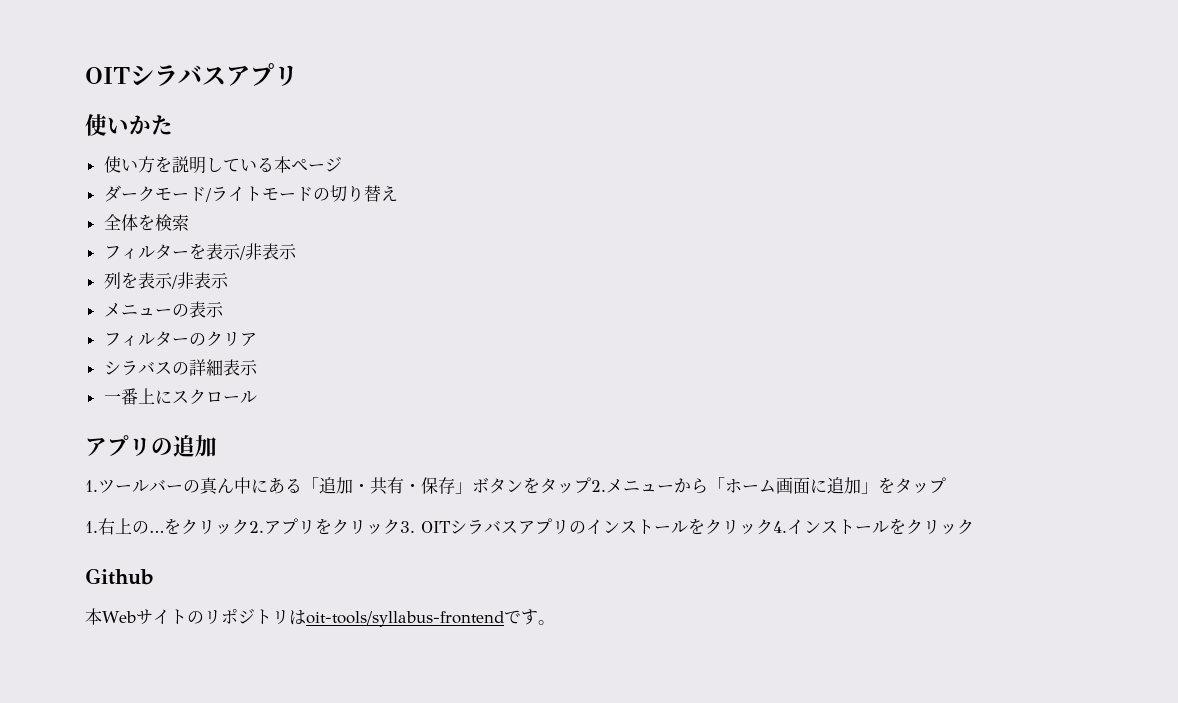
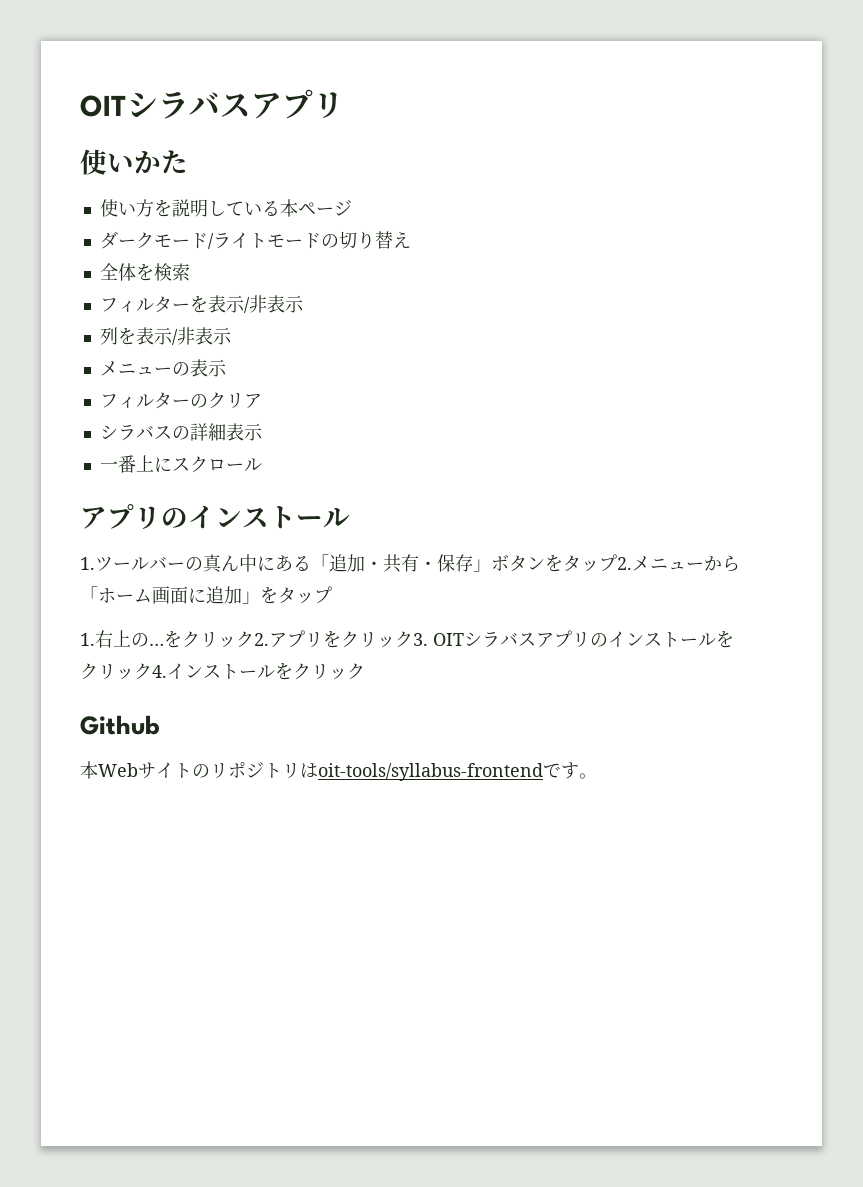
[173,435,217,457] 追加 -> [188,505,350,529] インストール

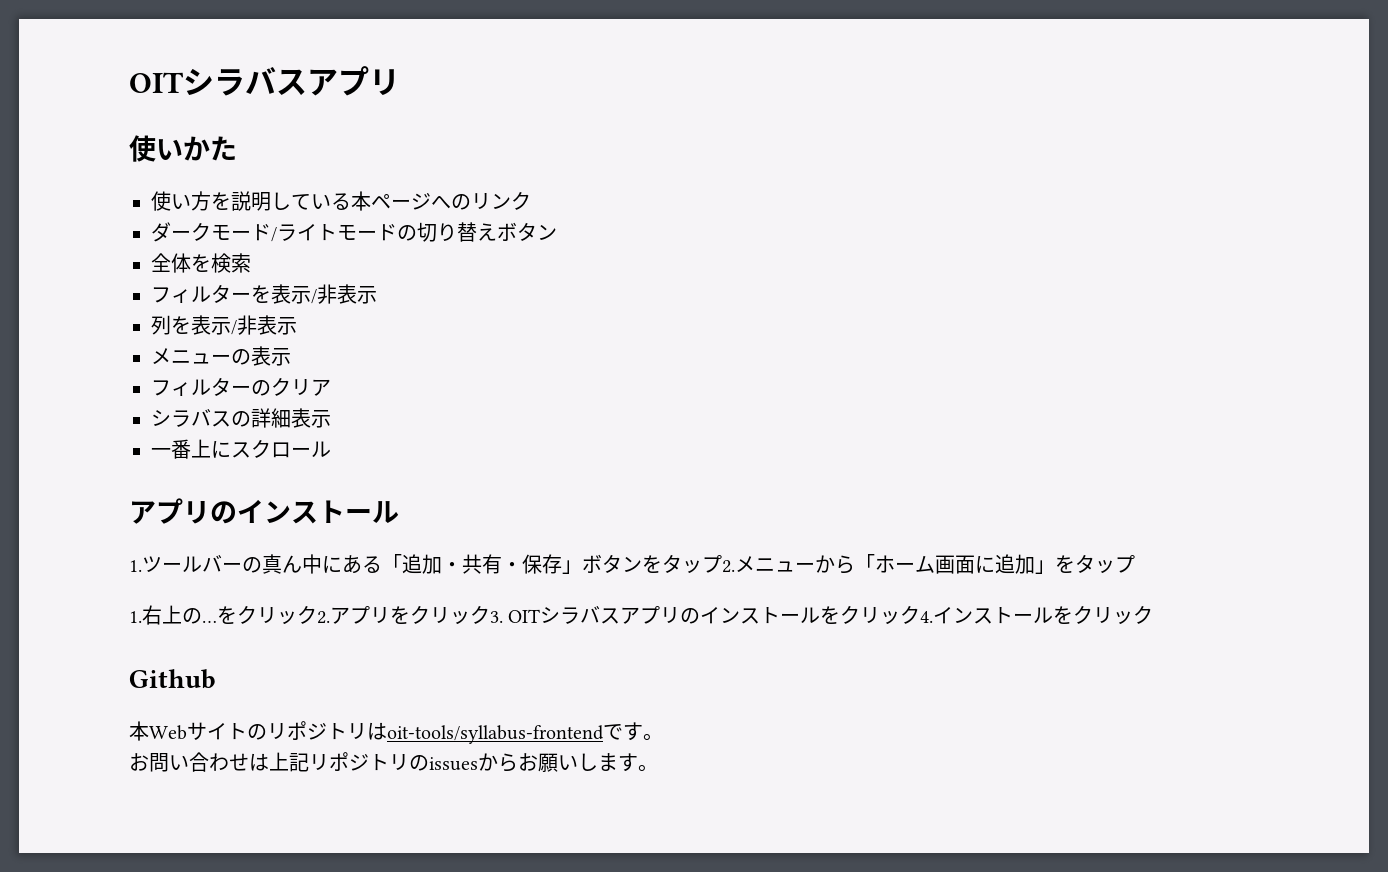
(352, 208) none -> [431,191,531,210] へのリンク
(411, 239) none -> [497,222,557,241] ボタン
(597, 776) none -> [129,752,658,772] // お問い合わせは上記リポジトリのissuesからお願いします。

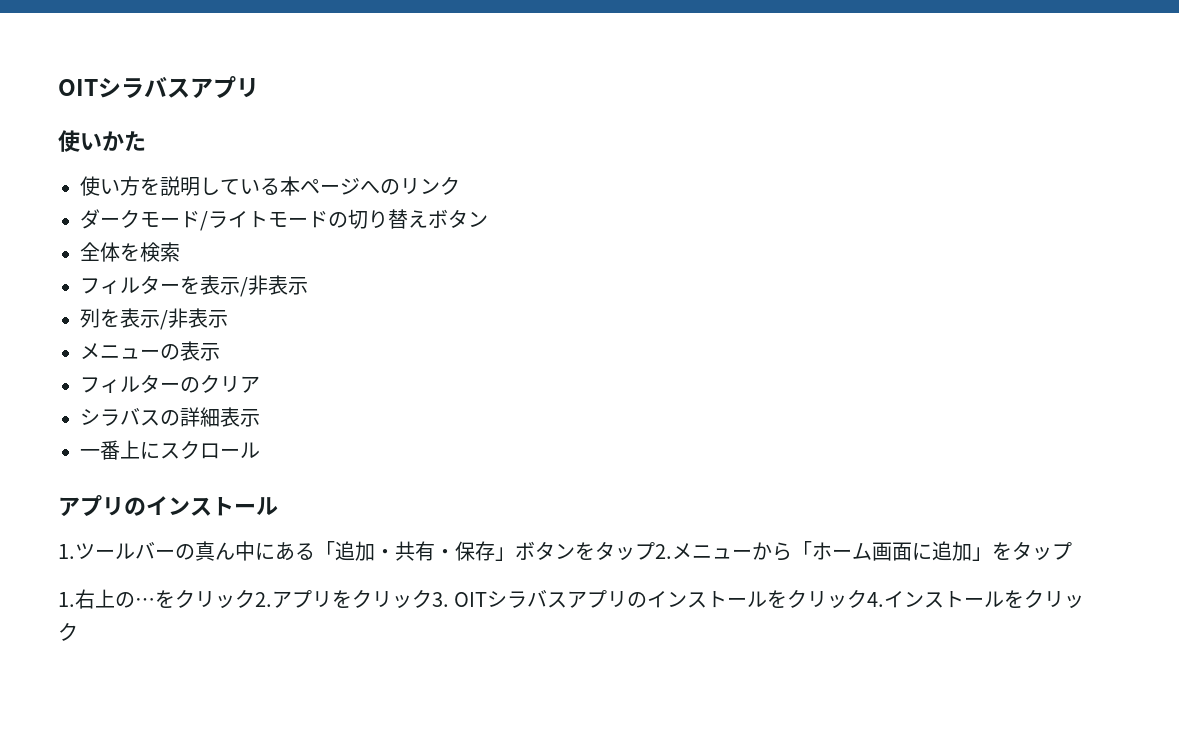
[129,669,216,689] [129,721,663,744] [129,752,658,772] // Github // 本Webサイトのリポジトリはoit-tools/syllabus-frontendです。 // お問い合わせは上記リポジトリのissuesからお願いします。 -> (78, 631) none

